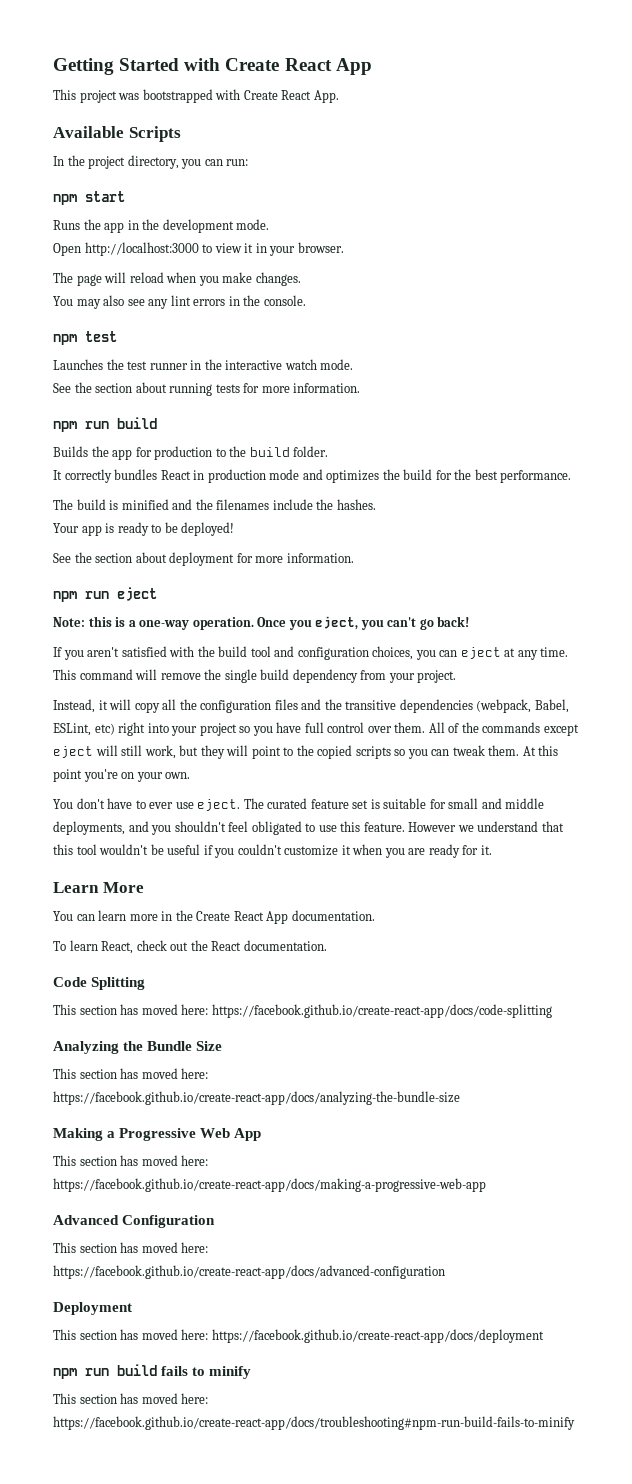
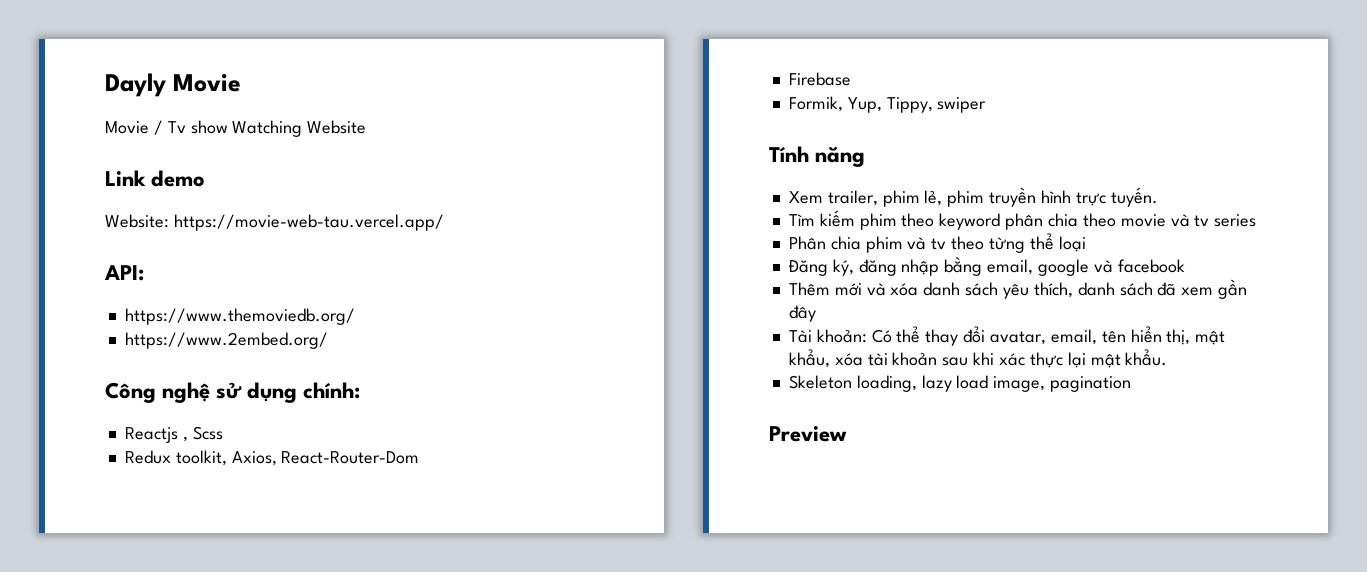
[53,58,372,75] [53,89,339,103] [53,126,181,142] [53,155,249,169] [53,191,125,205] [53,219,270,233] [53,242,344,256] [53,272,301,286] [53,295,306,309] [53,331,117,345] [53,359,354,370] [53,382,361,396] [53,417,157,432] [53,446,329,460] [53,469,572,483] [53,499,376,510] [53,522,235,536] [53,552,354,566] [53,587,157,602] [53,616,470,630] [53,646,569,660] [53,669,457,683] [53,699,569,713] [53,722,579,736] [53,745,559,759] [53,769,191,782] [53,798,545,811] [53,821,564,835] [53,844,492,858] [53,882,144,893] [53,910,375,924] [53,940,327,954] [53,977,146,990] [53,1004,552,1018] [53,1041,223,1054] [53,1068,209,1079] [53,1091,460,1105] [53,1128,262,1141] [53,1155,209,1166] [53,1178,486,1192] [53,1215,216,1228] [53,1242,209,1253] [53,1265,445,1279] [53,1302,132,1315] [53,1329,544,1343] [53,1364,252,1379] [53,1393,209,1404] [53,1416,575,1430] Getting Started with Create React App // This project was bootstrapped with Create React App. // Available Scripts // In the project directory, you can run: // npm start // Runs the app in the development mode. // Open http://localhost:3000 to view it in your browser. // The page will reload when you make changes. // You may also see any lint errors in the console. // npm test // Launches the test runner in the interactive watch mode. // See the section about running tests for more information. // npm run build // Builds the app for production to the build folder. // It correctly bundles React in production mode and optimizes the build for the best performance. // The build is minified and the filenames include the hashes. // Your app is ready to be deployed! // See the section about deployment for more information. // npm run eject // Note: this is a one-way operation. Once you eject, you can't go back! // If you aren't satisfied with the build tool and configuration choices, you can eject at any time. This command will remove the single build dependency from your project. // Instead, it will copy all the configuration files and the transitive dependencies (webpack, Babel, ESLint, etc) right into your project so you have full control over them. All of the commands except eject will still work, but they will point to the copied scripts so you can tweak them. At this point you're on your own. // You don't have to ever use eject. The curated feature set is suitable for small and middle deployments, and you shouldn't feel obligated to use this feature. However we understand that this tool wouldn't be useful if you couldn't customize it when you are ready for it. // Learn More // You can learn more in the Create React App documentation. // To learn React, check out the React documentation. // Code Splitting // This section has moved here: https://facebook.github.io/create-react-app/docs/code-splitting // Analyzing the Bundle Size // This section has moved here: https://facebook.github.io/create-react-app/docs/analyzing-the-bundle-size // Making a Progressive Web App // This section has moved here: https://facebook.github.io/create-react-app/docs/making-a-progressive-web-app // Advanced Configuration // This section has moved here: https://facebook.github.io/create-react-app/docs/advanced-configuration // Deployment // This section has moved here: https://facebook.github.io/create-react-app/docs/deployment // npm run build fails to minify // This section has moved here: https://facebook.github.io/create-react-app/docs/troubleshooting#npm-run-build-fails-to-minify -> [105,73,241,97] [105,120,367,137] [105,170,206,187] [105,214,444,231] [104,265,144,281] [124,308,355,325] [124,332,328,349] [105,382,361,403] [124,426,223,443] [124,450,420,466] [788,72,851,86] [788,96,987,113] [769,146,866,167] [788,187,1158,207] [788,210,1257,230] [788,233,1086,253] [787,256,1185,276] [788,279,1248,299] [788,305,816,322] [788,326,1226,346] [788,349,1168,368] [788,375,1132,392] [769,426,847,442] Dayly Movie // Movie / Tv show Watching Website // Link demo // Website: https://movie-web-tau.vercel.app/ // API: // https://www.themoviedb.org/ // https://www.2embed.org/ // Công nghệ sử dụng chính: // Reactjs , Scss // Redux toolkit, Axios, React-Router-Dom // Firebase // Formik, Yup, Tippy, swiper // Tính năng // Xem trailer, phim lẻ, phim truyền hình trực tuyến. // Tìm kiếm phim theo keyword phân chia theo movie và tv series // Phân chia phim và tv theo từng thể loại // Đăng ký, đăng nhập bằng email, google và facebook // Thêm mới và xóa danh sách yêu thích, danh sách đã xem gần đây // Tài khoản: Có thể thay đổi avatar, email, tên hiển thị, mật khẩu, xóa tài khoản sau khi xác thực lại mật khẩu. // Skeleton loading, lazy load image, pagination // Preview

